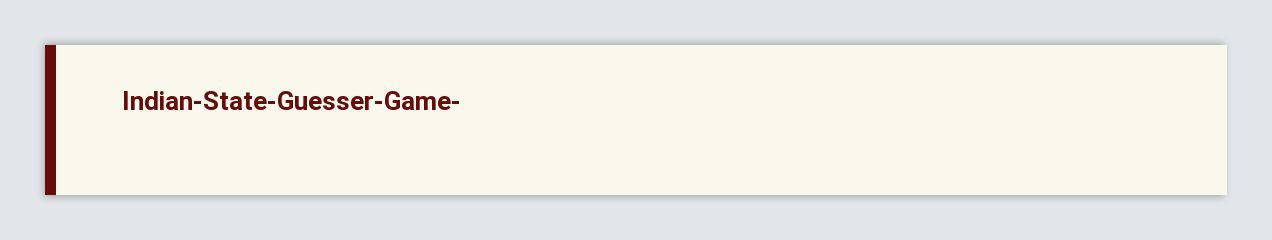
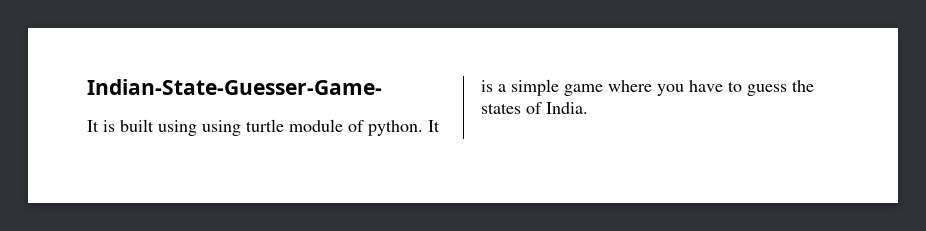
(461, 100) none -> [87,119,440,136] [481,79,814,96] [481,102,588,114] // It is built using using turtle module of python. It is a simple game where you have to guess the states of India.

